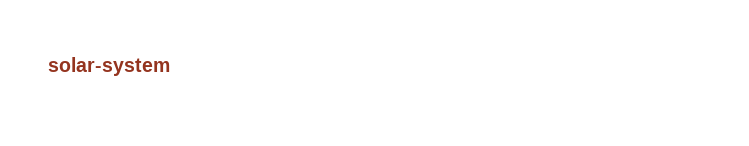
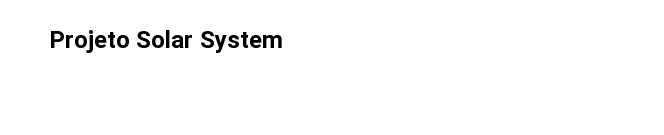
[48,57,170,76] solar-system -> [49,30,283,53] Projeto Solar System

